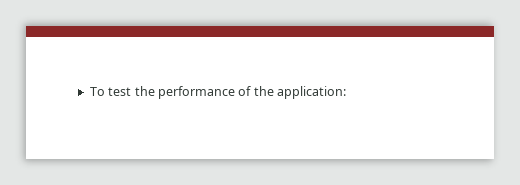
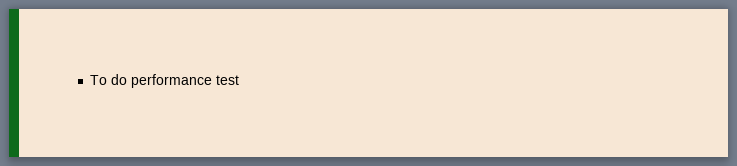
[108,86,346,99] test the performance of the application: -> [111,74,240,88] do performance test

